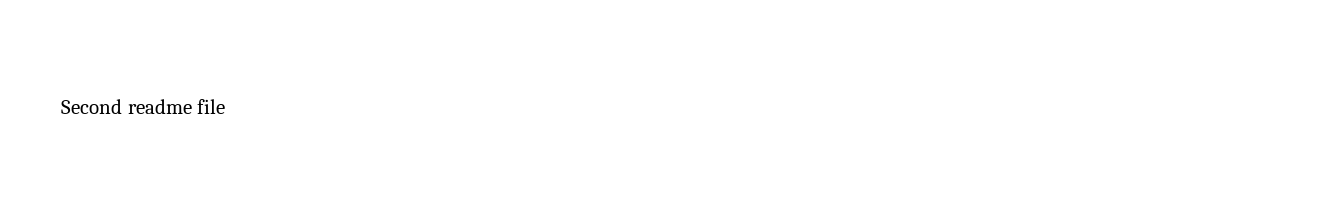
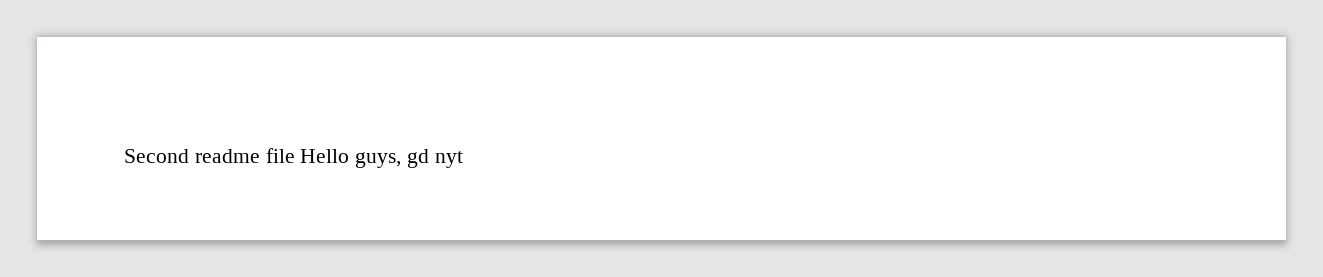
(226, 106) none -> [300,149,463,168] Hello guys, gd nyt

